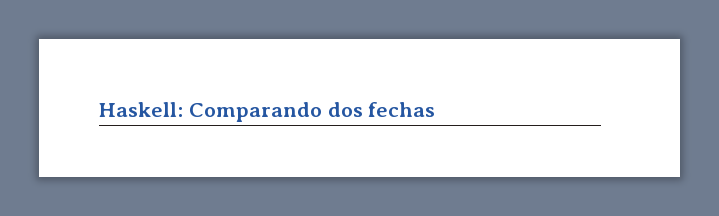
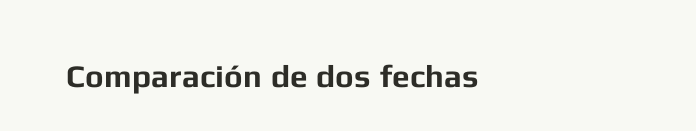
[99,102,322,122] Haskell: Comparando -> [66,64,308,94] Comparación de

